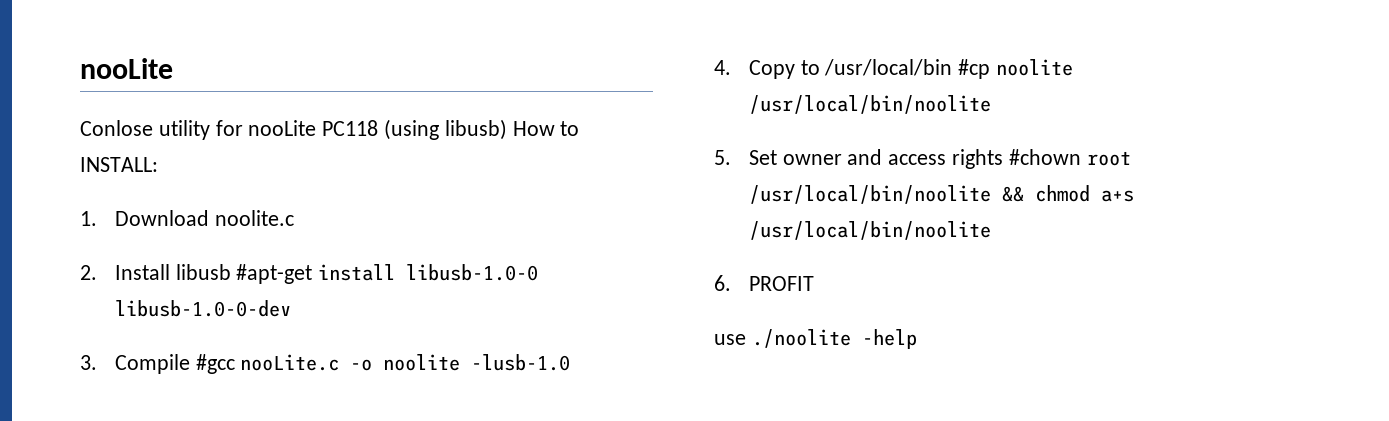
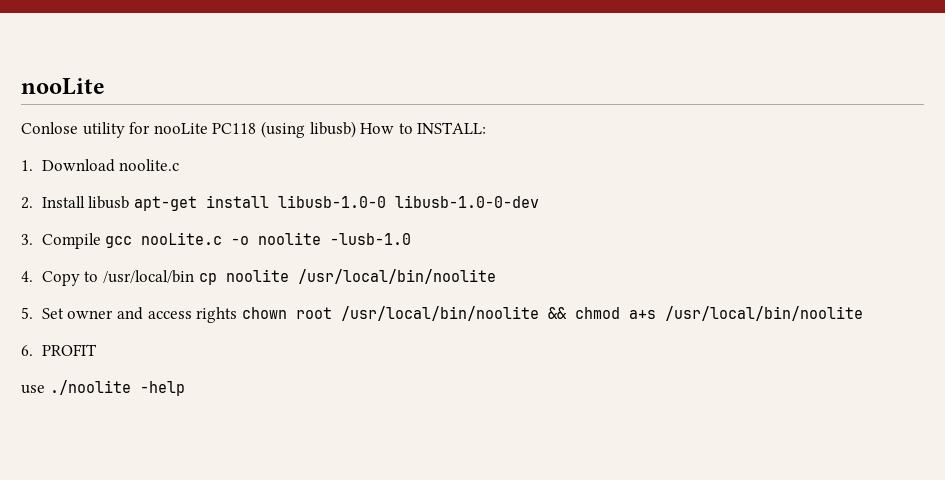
[236,264,313,284] #apt-get -> [133,196,197,211] apt-get
[195,354,235,374] #gcc -> [105,236,133,248] gcc
[958,59,991,79] #cp -> [198,273,217,285] cp
[1008,149,1081,165] #chown -> [241,307,287,319] chown

